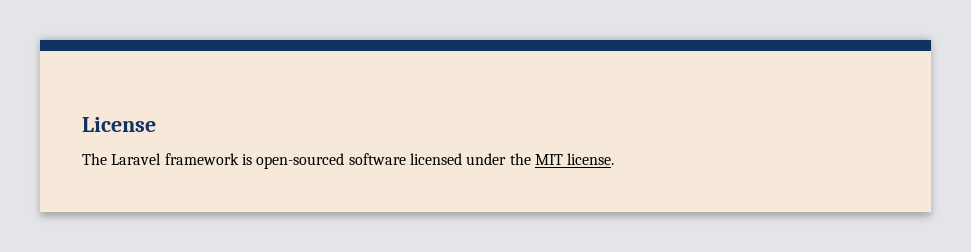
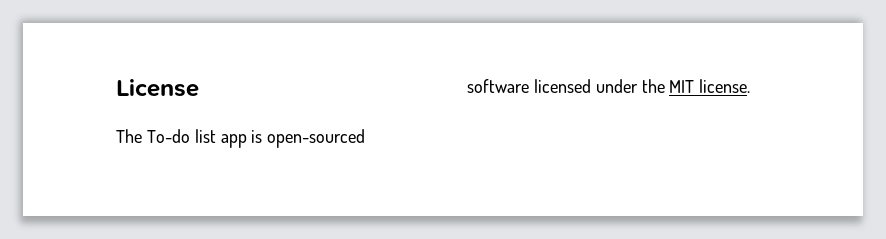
[111,153,239,165] Laravel framework -> [146,129,247,148] To-do list app

